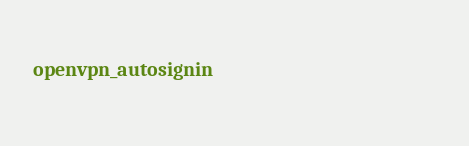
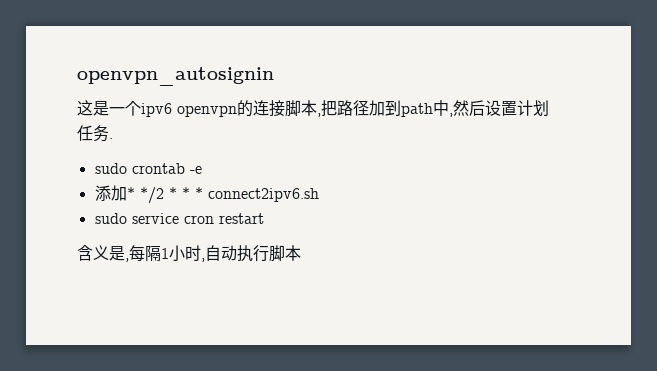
(213, 71) none -> [77,100,549,117] [77,125,113,142] [94,163,202,174] [94,185,319,204] [94,213,264,224] [77,245,301,262] // 这是一个ipv6 openvpn的连接脚本,把路径加到path中,然后设置计划任务. // sudo crontab -e // 添加* */2 * * * connect2ipv6.sh // sudo service cron restart // 含义是,每隔1小时,自动执行脚本

